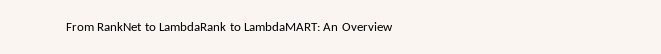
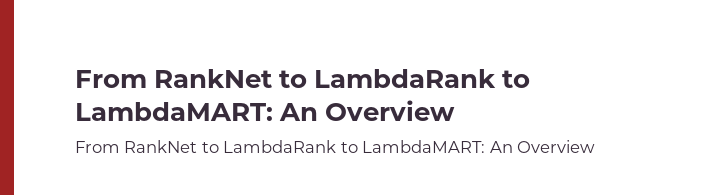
[66,22,393,31] From RankNet to LambdaRank to LambdaMART: An Overview -> [75,69,531,88] [75,100,456,121] [75,140,596,153] From RankNet to LambdaRank to LambdaMART: An Overview // From RankNet to LambdaRank to LambdaMART: An Overview

